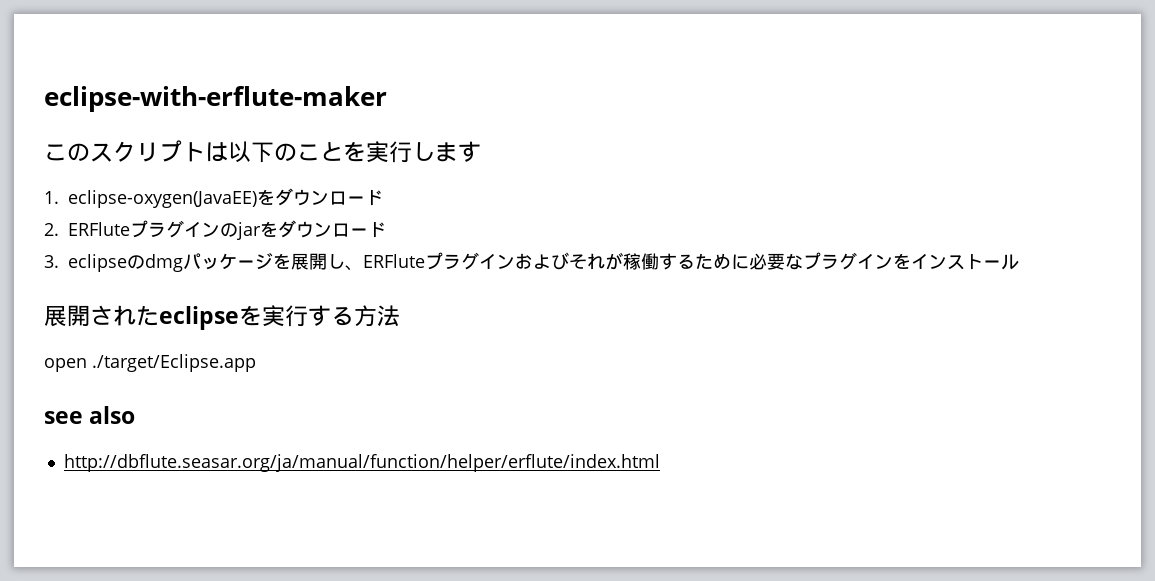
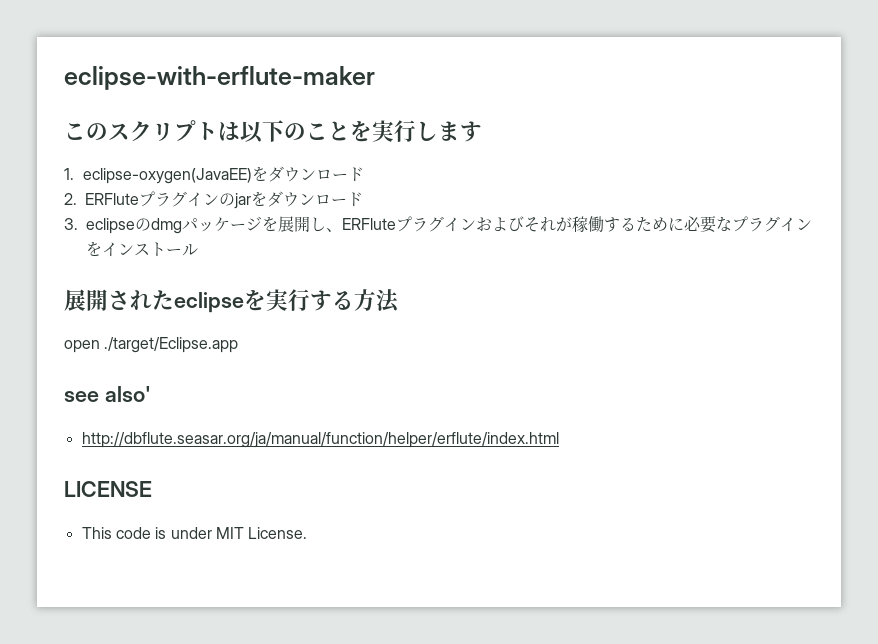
[89,406,136,424] also -> [104,386,151,402] also'
(660, 463) none -> [64,481,152,497] [81,527,308,539] // LICENSE // This code is under MIT License.

